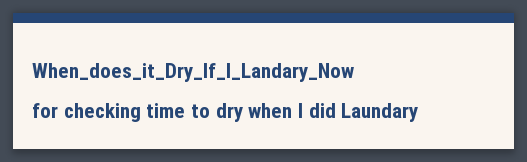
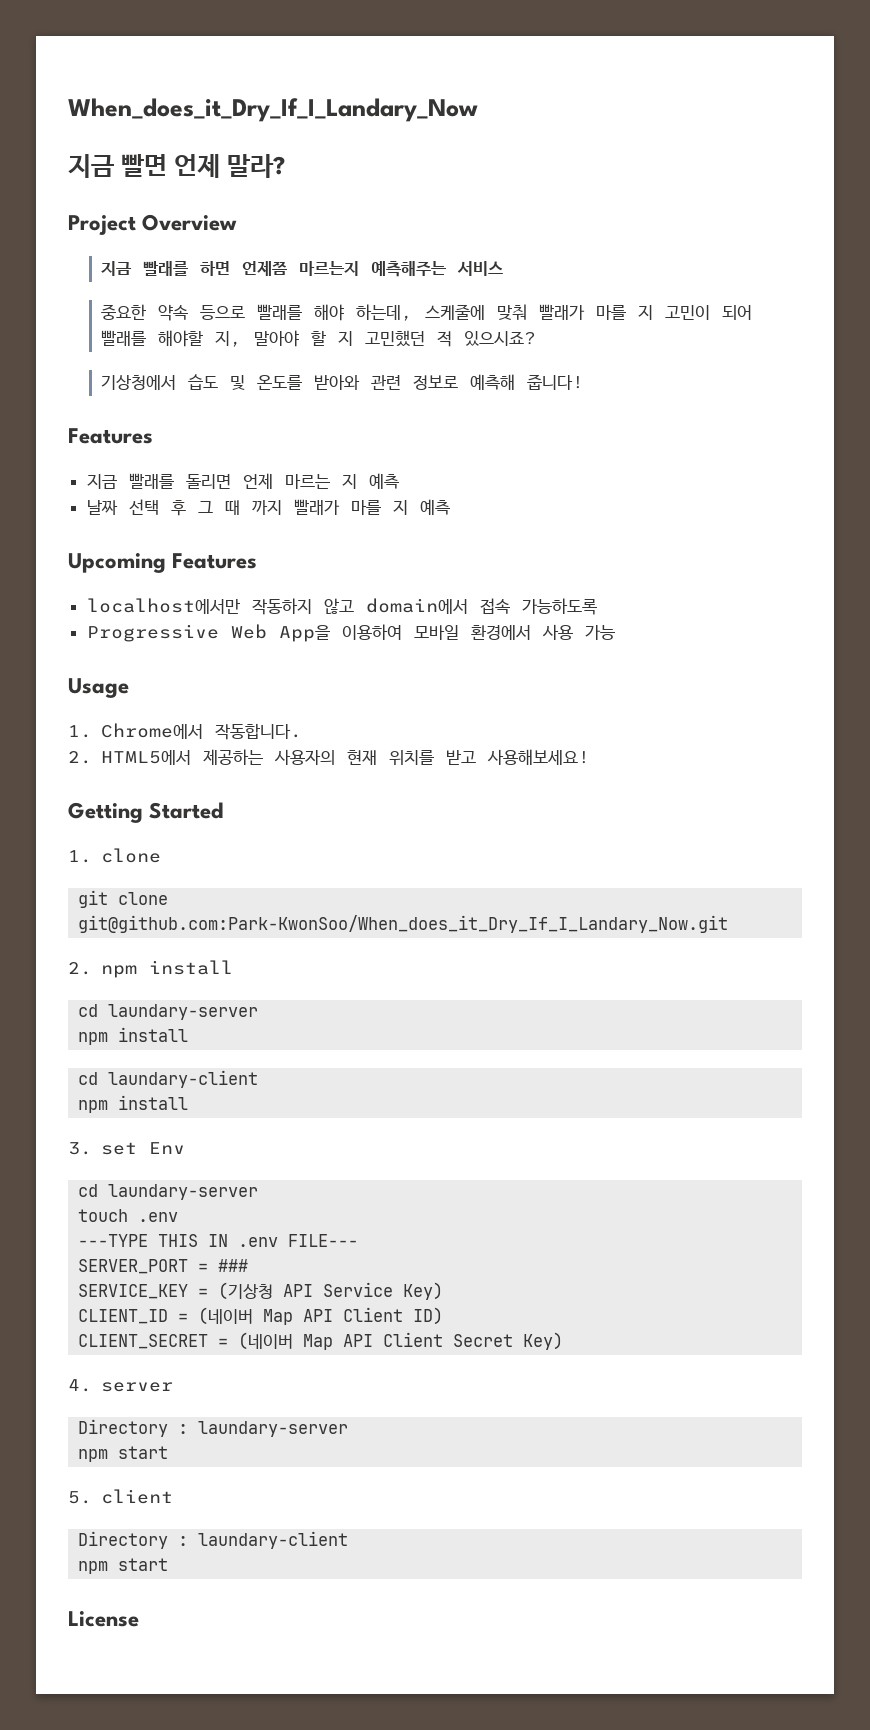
[32,103,419,122] for checking time to dry when I did Laundary -> [68,154,285,178] [68,214,238,235] [101,261,504,277] [101,304,753,321] [101,330,537,347] [101,374,585,390] [68,428,153,444] [86,473,399,489] [86,499,450,516] [68,553,258,573] [86,598,597,615] [86,624,615,642] [68,678,129,698] [68,723,303,740] [68,749,591,766] [68,802,225,823] [68,848,162,863] [78,890,169,908] [78,915,729,933] [68,960,234,978] [78,1004,259,1020] [78,1027,189,1045] [78,1070,259,1088] [78,1095,189,1113] [68,1142,186,1155] [78,1184,259,1200] [78,1209,179,1222] [78,1234,359,1247] [78,1259,249,1274] [78,1282,444,1300] [78,1307,444,1325] [78,1332,564,1350] [68,1379,174,1392] [78,1419,349,1437] [78,1446,169,1462] [68,1489,174,1504] [78,1531,349,1549] [78,1558,169,1574] [68,1611,139,1627] 지금 빨면 언제 말라? // Project Overview // 지금 빨래를 하면 언제쯤 마르는지 예측해주는 서비스 // 중요한 약속 등으로 빨래를 해야 하는데, 스케줄에 맞춰 빨래가 마를 지 고민이 되어 빨래를 해야할 지, 말아야 할 지 고민했던 적 있으시죠? // 기상청에서 습도 및 온도를 받아와 관련 정보로 예측해 줍니다! // Features // 지금 빨래를 돌리면 언제 마르는 지 예측 // 날짜 선택 후 그 때 까지 빨래가 마를 지 예측 // Upcoming Features // localhost에서만 작동하지 않고 domain에서 접속 가능하도록 // Progressive Web App을 이용하여 모바일 환경에서 사용 가능 // Usage // 1. Chrome에서 작동합니다. // 2. HTML5에서 제공하는 사용자의 현재 위치를 받고 사용해보세요! // Getting Started // 1. clone // git clone git@github.com:Park-KwonSoo/When_does_it_Dry_If_I_Landary_Now.git // 2. npm install // cd laundary-server // npm install // cd laundary-client // npm install // 3. set Env // cd laundary-server // touch .env // ---TYPE THIS IN .env FILE--- // SERVER_PORT = ### // SERVICE_KEY = (기상청 API Service Key) // CLIENT_ID = (네이버 Map API Client ID) // CLIENT_SECRET = (네이버 Map API Client Secret Key) // 4. server // Directory : laundary-server // npm start // 5. client // Directory : laundary-client // npm start // License

